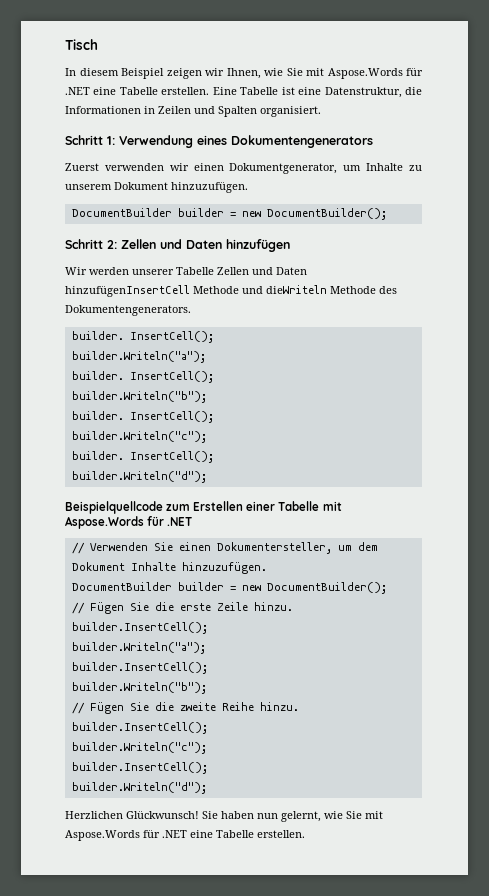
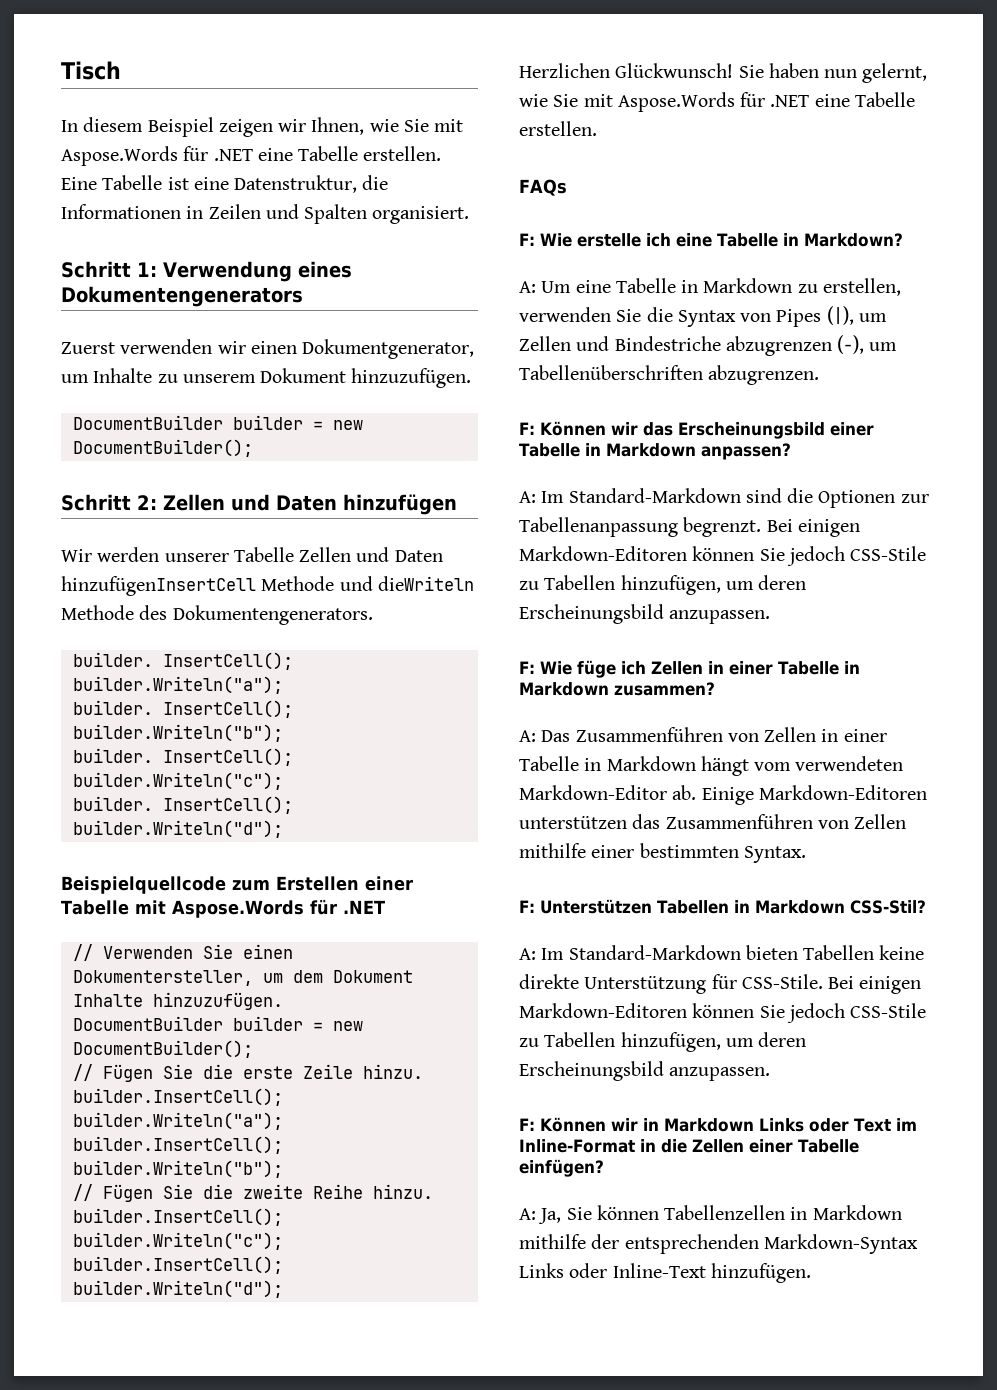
(305, 834) none -> [519,179,567,196] [519,233,903,247] [519,278,901,296] [519,306,887,327] [519,335,898,356] [519,365,820,385] [519,421,874,439] [519,443,791,460] [519,488,929,508] [519,517,860,537] [519,546,927,566] [519,575,807,595] [519,604,771,624] [519,660,860,678] [519,682,715,696] [519,727,887,742] [519,756,904,776] [519,785,927,805] [519,814,907,829] [519,843,806,863] [519,899,926,914] [519,945,925,960] [519,974,922,994] [519,1003,927,1023] [519,1032,807,1052] [519,1061,771,1081] [519,1117,917,1132] [519,1139,859,1153] [519,1159,604,1177] [519,1205,902,1224] [519,1234,918,1254] [519,1263,811,1283] // FAQs // F: Wie erstelle ich eine Tabelle in Markdown? // A: Um eine Tabelle in Markdown zu erstellen, verwenden Sie die Syntax von Pipes (|), um Zellen und Bindestriche abzugrenzen (-), um Tabellenüberschriften abzugrenzen. // F: Können wir das Erscheinungsbild einer Tabelle in Markdown anpassen? // A: Im Standard-Markdown sind die Optionen zur Tabellenanpassung begrenzt. Bei einigen Markdown-Editoren können Sie jedoch CSS-Stile zu Tabellen hinzufügen, um deren Erscheinungsbild anzupassen. // F: Wie füge ich Zellen in einer Tabelle in Markdown zusammen? // A: Das Zusammenführen von Zellen in einer Tabelle in Markdown hängt vom verwendeten Markdown-Editor ab. Einige Markdown-Editoren unterstützen das Zusammenführen von Zellen mithilfe einer bestimmten Syntax. // F: Unterstützen Tabellen in Markdown CSS-Stil? // A: Im Standard-Markdown bieten Tabellen keine direkte Unterstützung für CSS-Stile. Bei einigen Markdown-Editoren können Sie jedoch CSS-Stile zu Tabellen hinzufügen, um deren Erscheinungsbild anzupassen. // F: Können wir in Markdown Links oder Text im Inline-Format in die Zellen einer Tabelle einfügen? // A: Ja, Sie können Tabellenzellen in Markdown mithilfe der entsprechenden Markdown-Syntax Links oder Inline-Text hinzufügen.

